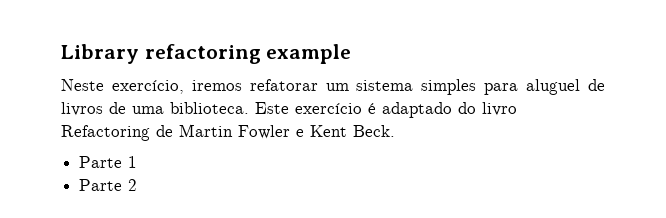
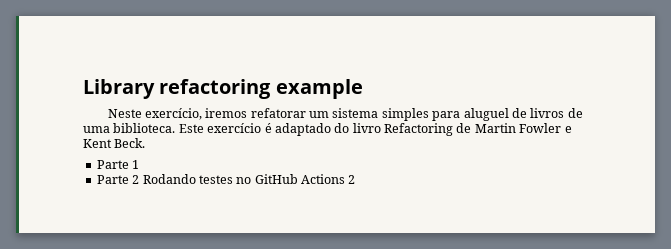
(138, 185) none -> [142,174,356,184] Rodando testes no GitHub Actions 2

